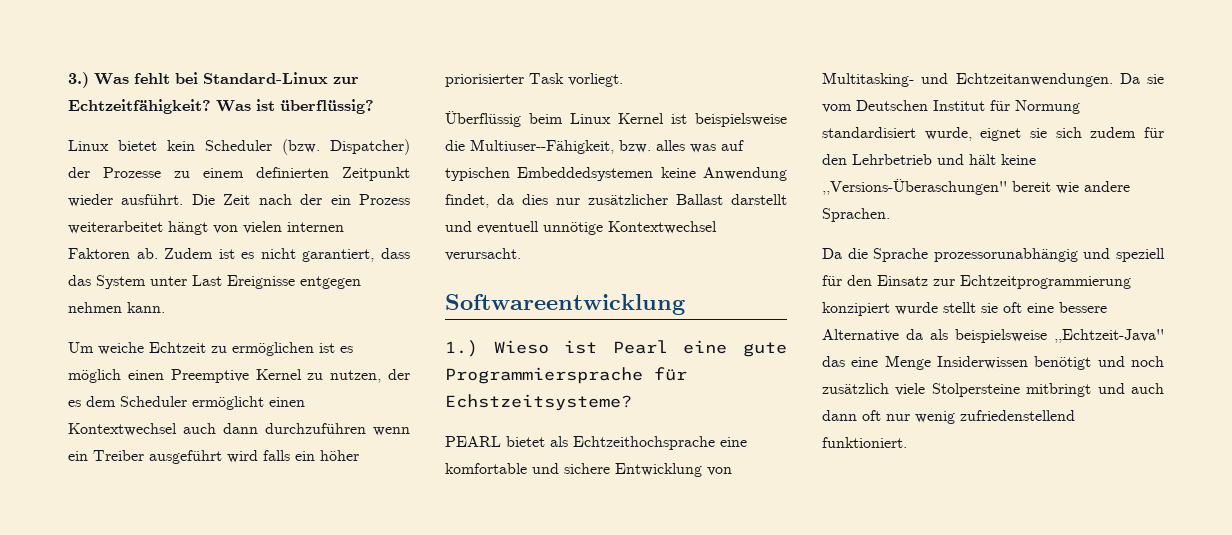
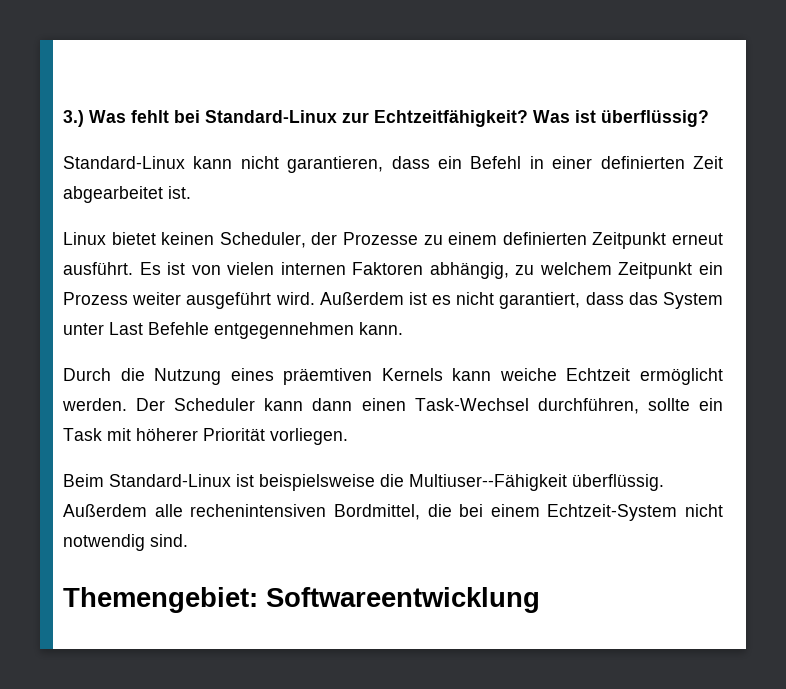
[68,139,410,155] Linux bietet kein Scheduler (bzw. Dispatcher) -> [63,156,723,173] [63,186,191,203] [63,232,306,248] Standard-Linux kann nicht garantieren, dass ein Befehl in einer definierten Zeit abgearbeitet ist. // Linux bietet keinen Scheduler,
[68,194,410,207] [68,221,344,235] [68,248,214,259] wieder ausführt. Die Zeit nach der ein Prozess weiterarbeitet hängt von vielen internen Faktoren ab. Zudem -> [672,233,724,245] [63,262,723,279] [63,292,404,309] erneut ausführt. Es ist von vielen internen Faktoren abhängig, zu welchem Zeitpunkt ein Prozess weiter ausgeführt wird. Außerdem
[227,275,361,289] [68,302,165,313] [68,342,353,356] [68,369,410,383] [68,396,305,410] [68,423,410,436] [68,450,359,464] [445,73,623,87] [445,111,787,127] [445,139,744,154] [445,167,787,181] [445,194,787,208] [445,221,717,235] [445,248,521,261] [445,294,685,315] [445,340,787,357] [445,367,687,384] [445,394,632,411] [445,436,747,450] [445,463,732,477] [822,72,1164,87] [822,100,1080,114] [822,127,1164,141] [822,154,1036,165] [822,179,1130,195] [822,208,890,222] [822,248,1165,262] [822,275,1131,289] [822,302,1107,316] [822,329,1164,343] [822,355,1164,370] [822,383,1164,397] [822,410,1075,424] [822,437,907,448] Ereignisse entgegen nehmen kann. // Um weiche Echtzeit zu ermöglichen ist es möglich einen Preemptive Kernel zu nutzen, der es dem Scheduler ermöglicht einen Kontextwechsel auch dann durchzuführen wenn ein Treiber ausgeführt wird falls ein höher priorisierter Task vorliegt. // Überflüssig beim Linux Kernel ist beispielsweise die Multiuser--Fähigkeit, bzw. alles was auf typischen Embeddedsystemen keine Anwendung findet, da dies nur zusätzlicher Ballast darstellt und eventuell unnötige Kontextwechsel verursacht. // Softwareentwicklung // 1.) Wieso ist Pearl eine gute Programmiersprache für Echstzeitsysteme? // PEARL bietet als Echtzeithochsprache eine komfortable und sichere Entwicklung von Multitasking- und Echtzeitanwendungen. Da sie vom Deutschen Institut für Normung standardisiert wurde, eignet sie sich zudem für den Lehrbetrieb und hält keine ,,Versions-Überaschungen'' bereit wie andere Sprachen. // Da die Sprache prozessorunabhängig und speziell für den Einsatz zur Echtzeitprogrammierung konzipiert wurde stellt sie oft eine bessere Alternative da als beispielsweise ,,Echtzeit-Java'' das eine Menge Insiderwissen benötigt und noch zusätzlich viele Stolpersteine mitbringt und auch dann oft nur wenig zufriedenstellend funktioniert. -> [148,322,403,339] [63,368,723,385] [62,398,723,414] [63,428,348,445] [63,474,664,491] [63,504,723,521] [63,534,188,551] [63,587,540,613] Befehle entgegennehmen kann. // Durch die Nutzung eines präemtiven Kernels kann weiche Echtzeit ermöglicht werden. Der Scheduler kann dann einen Task-Wechsel durchführen, sollte ein Task mit höherer Priorität vorliegen. // Beim Standard-Linux ist beispielsweise die Multiuser--Fähigkeit überflüssig. Außerdem alle rechenintensiven Bordmittel, die bei einem Echtzeit-System nicht notwendig sind. // Themengebiet: Softwareentwicklung

